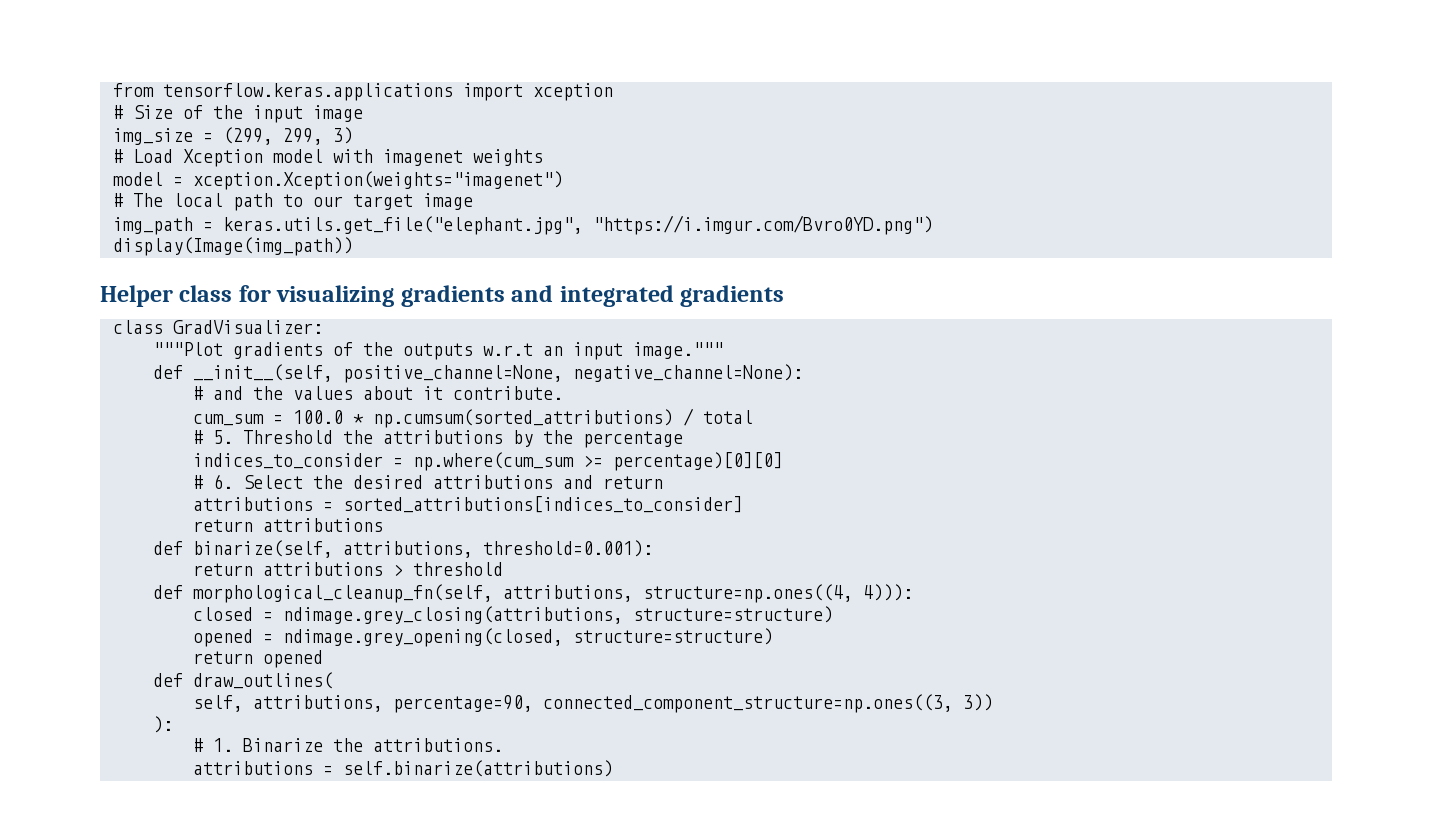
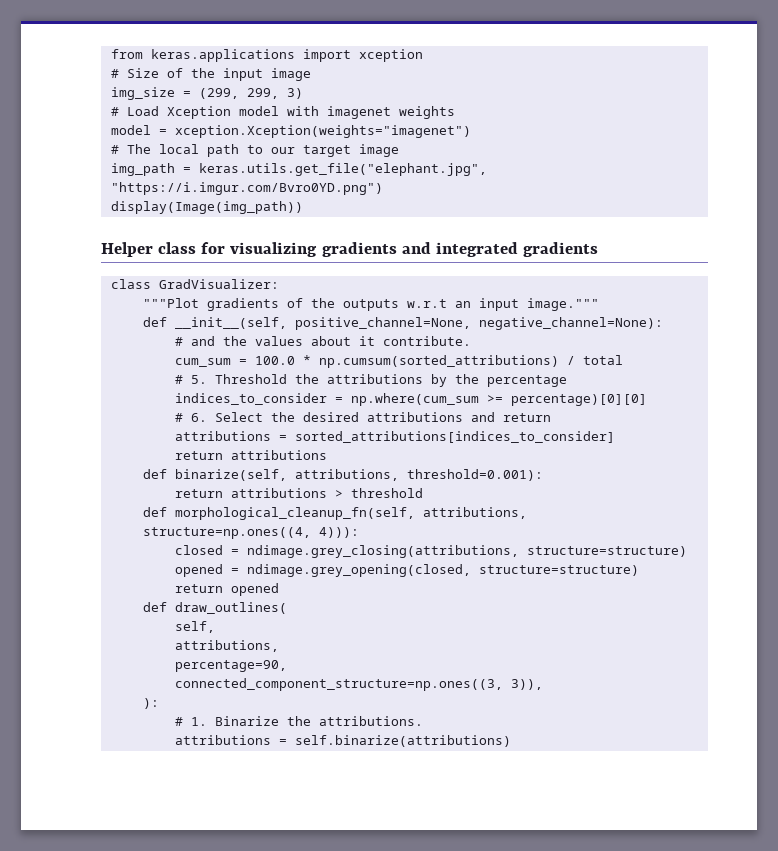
[162,83,453,101] tensorflow.keras.applications -> [150,49,295,62] keras.applications
[252,695,383,712] attributions, -> [174,640,279,652] // attributions, //
[542,694,993,713] connected_component_structure=np.ones((3, 3)) -> [174,678,543,691] // connected_component_structure=np.ones((3, 3)),

